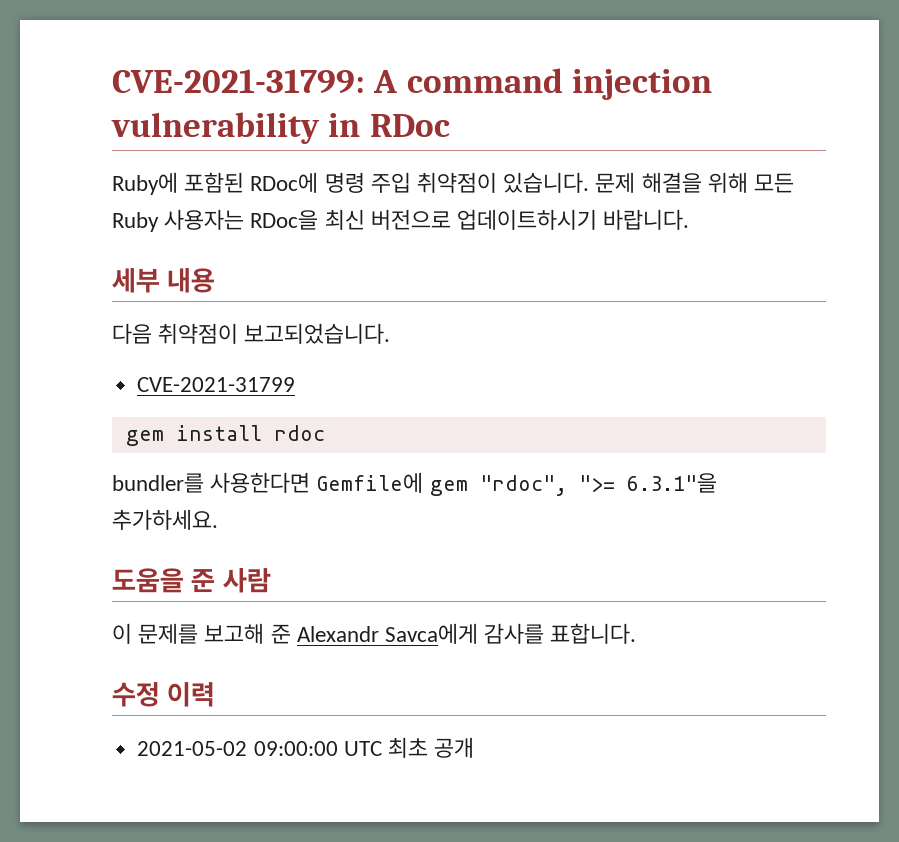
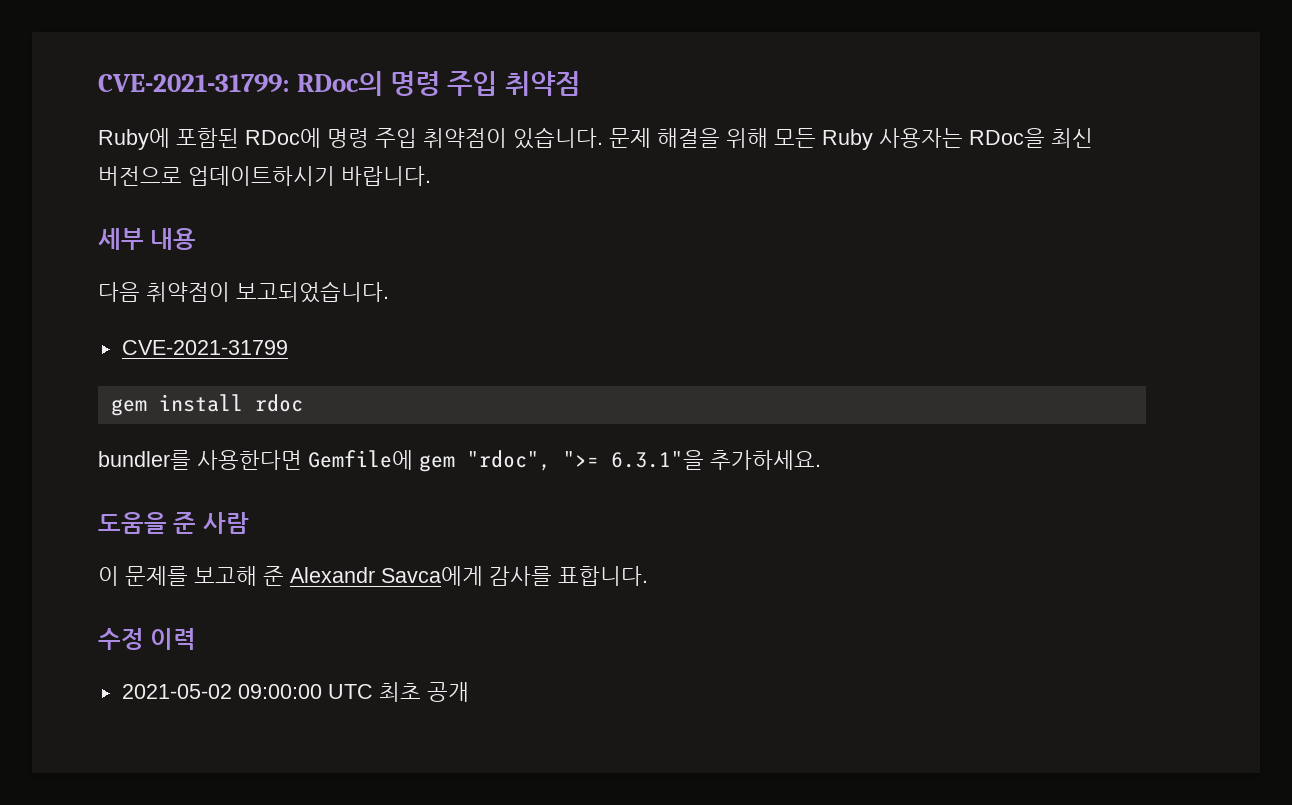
[373,68,712,100] [111,112,450,144] A command injection vulnerability in RDoc -> [297,71,580,96] RDoc의 명령 주입 취약점

